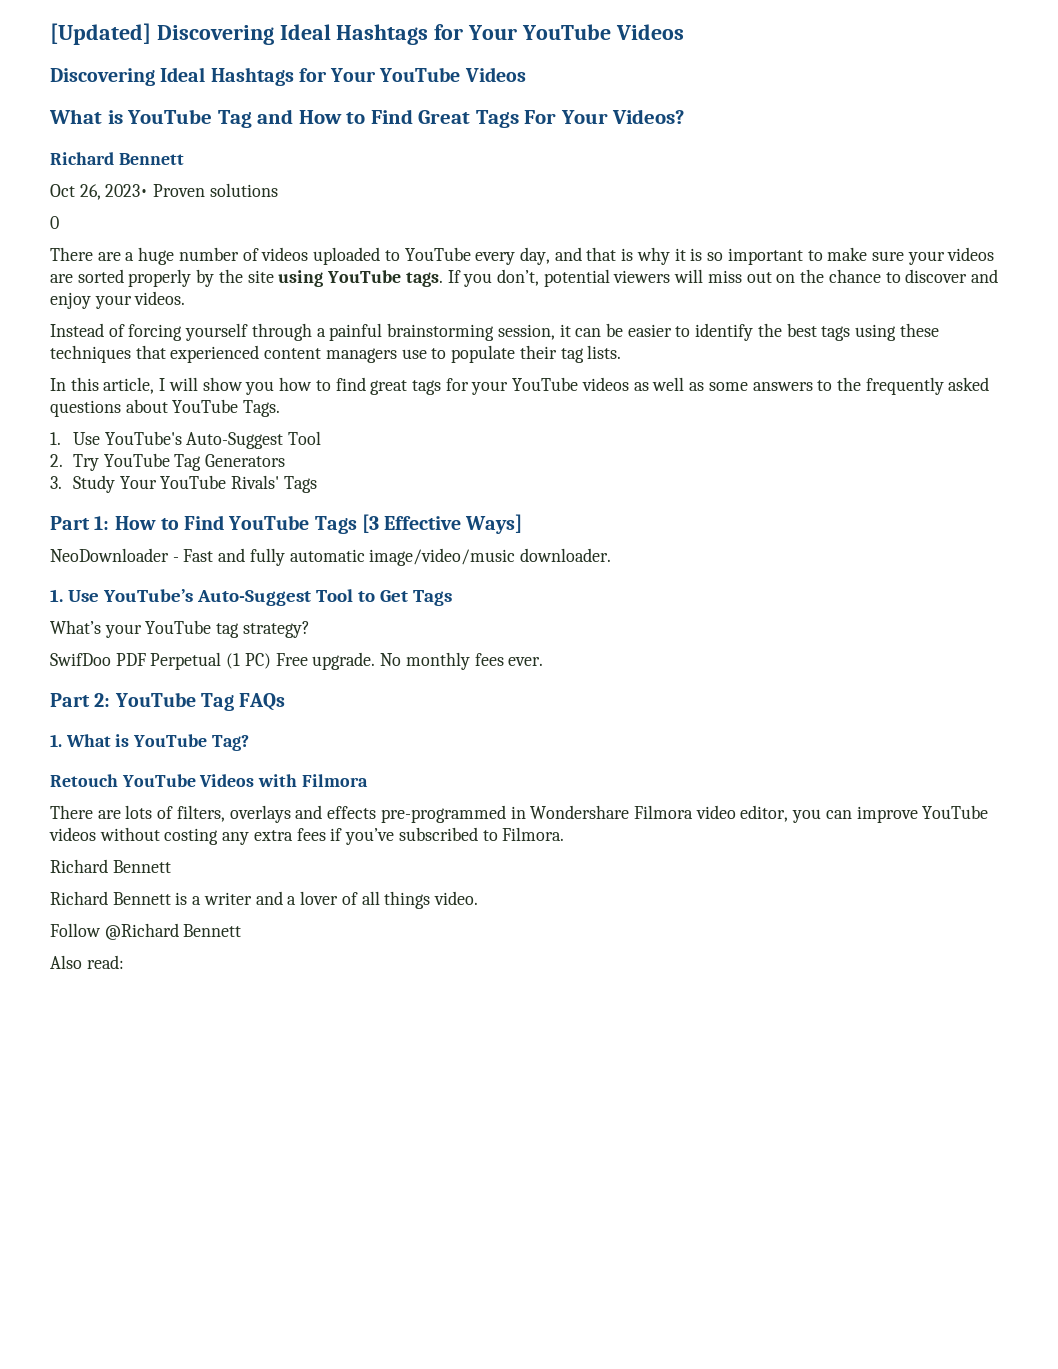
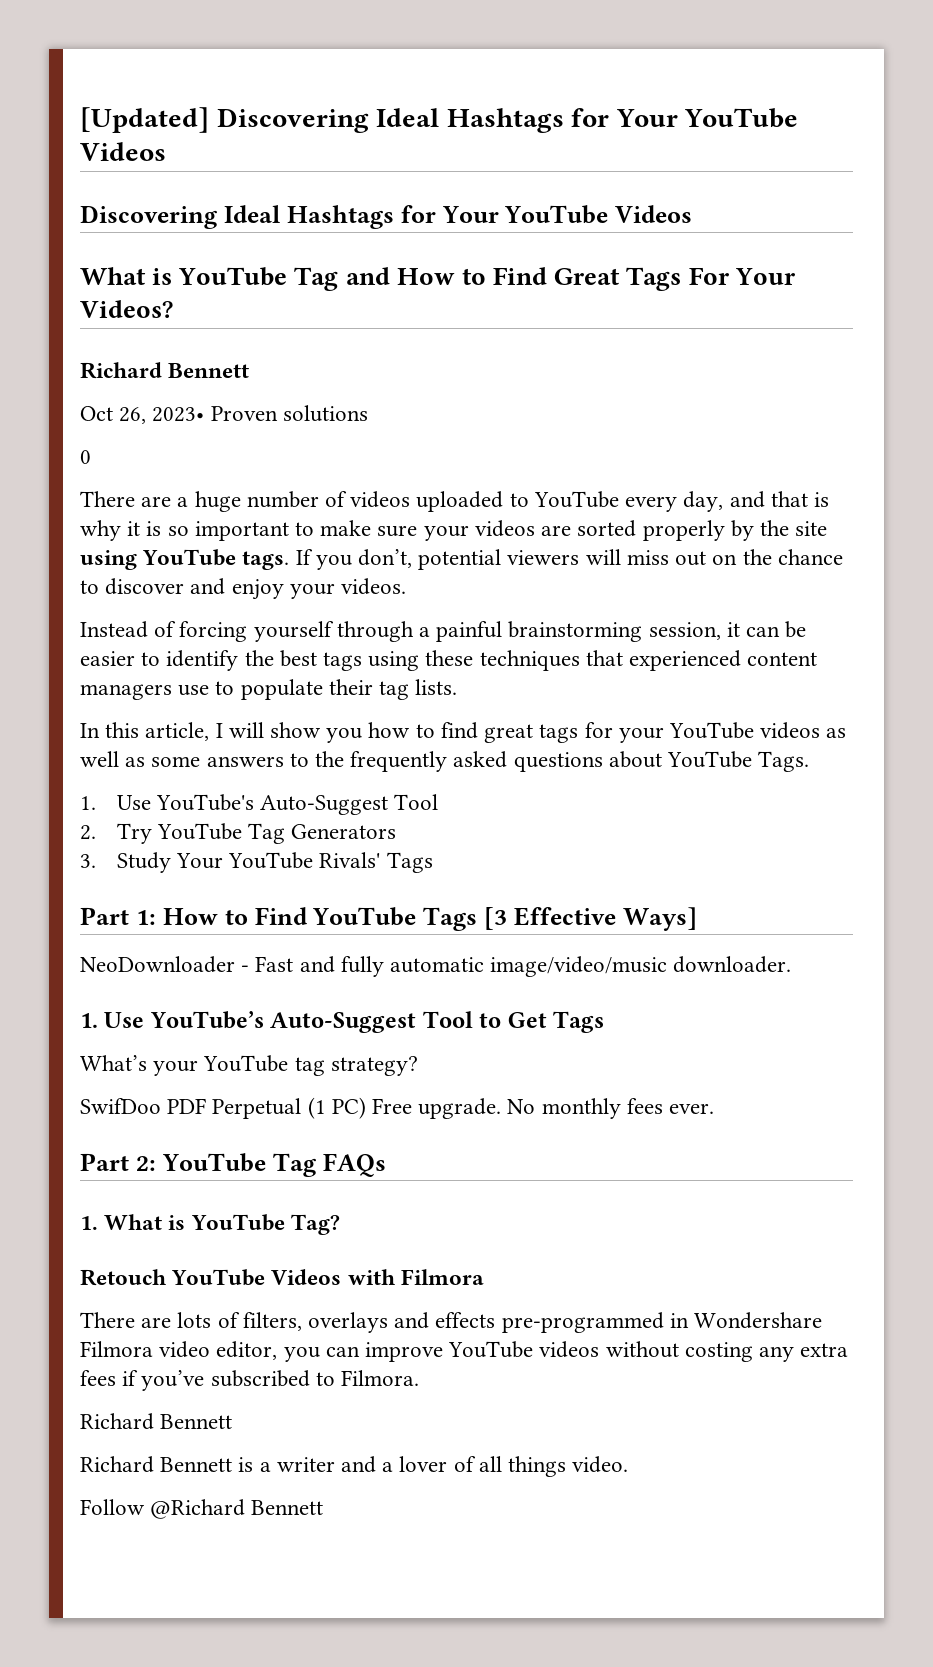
[50,955,124,969] // Also read: -> (324, 1507) none

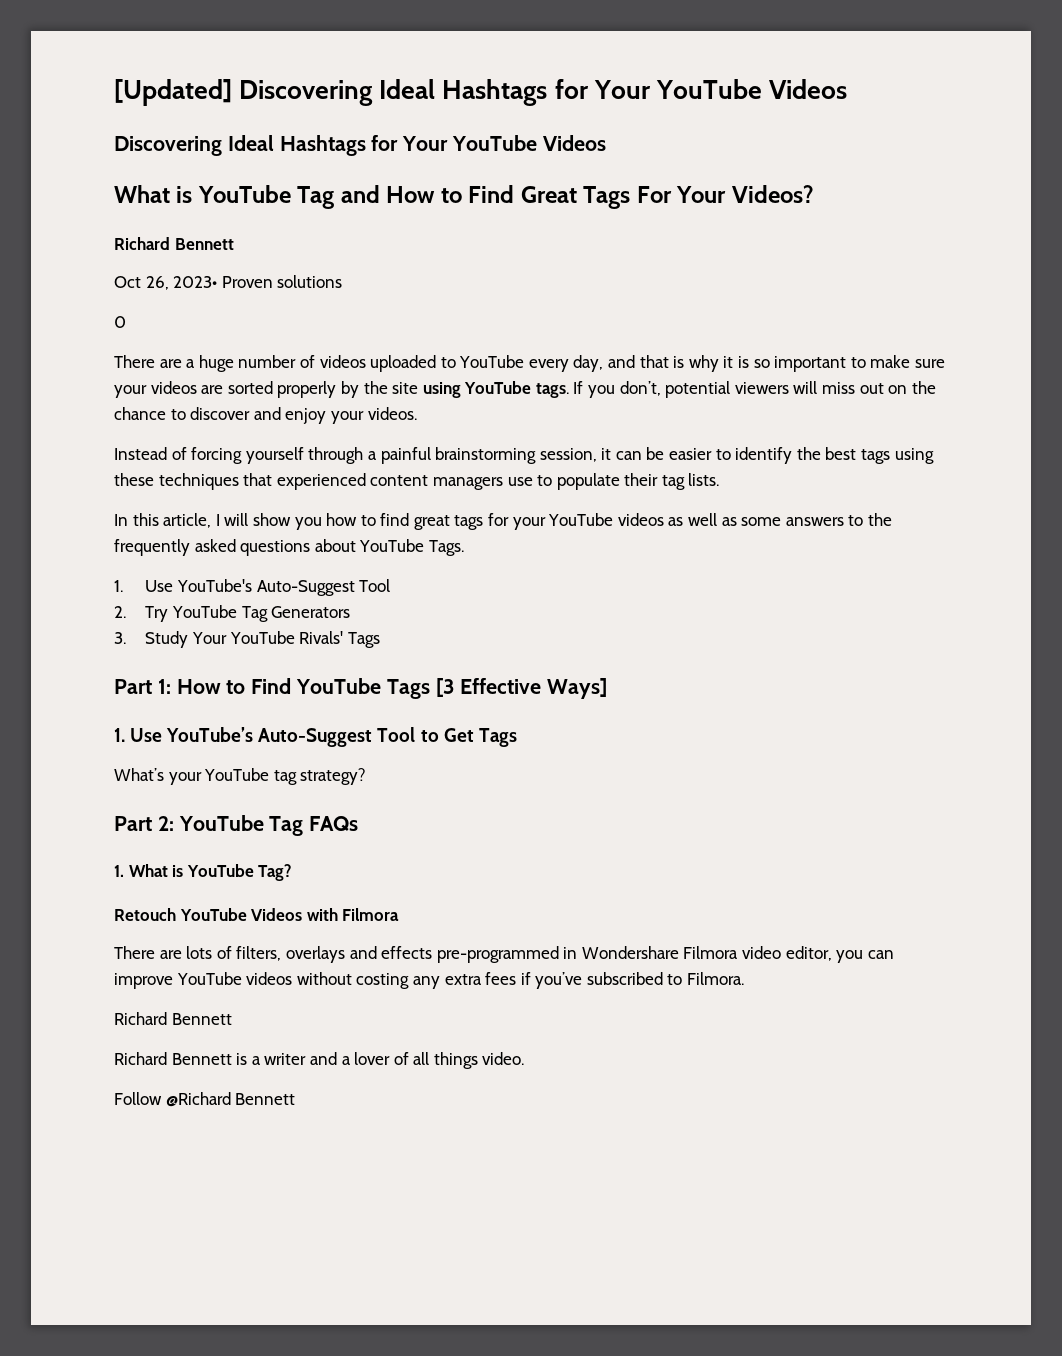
[80,956,792,977] // NeoDownloader - Fast and fully automatic image/video/music downloader. -> (608, 688) none
[80,1097,715,1119] // SwifDoo PDF Perpetual (1 PC) Free upgrade. No monthly fees ever. -> (367, 776) none

